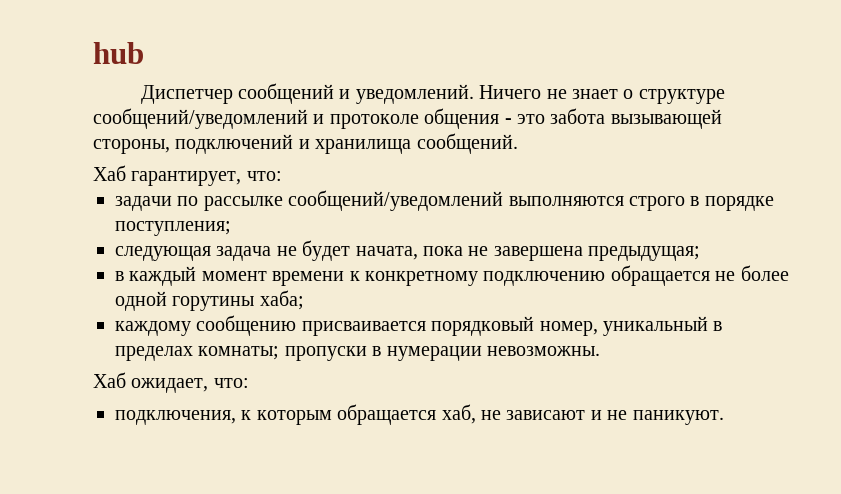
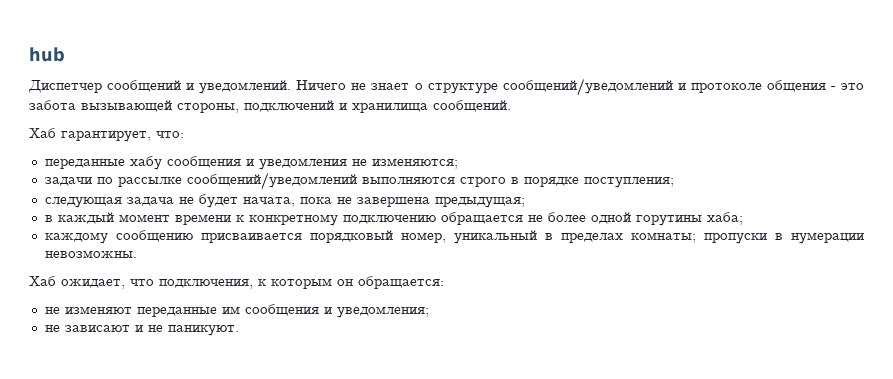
(282, 176) none -> [44,156,458,170] // переданные хабу сообщения и уведомления не изменяются;
[213,378,249,388] что: // -> [130,279,154,286] что
[337,404,476,425] обращается хаб, -> [337,276,444,289] [44,304,429,318] он обращается: // не изменяют переданные им сообщения и уведомления; //

